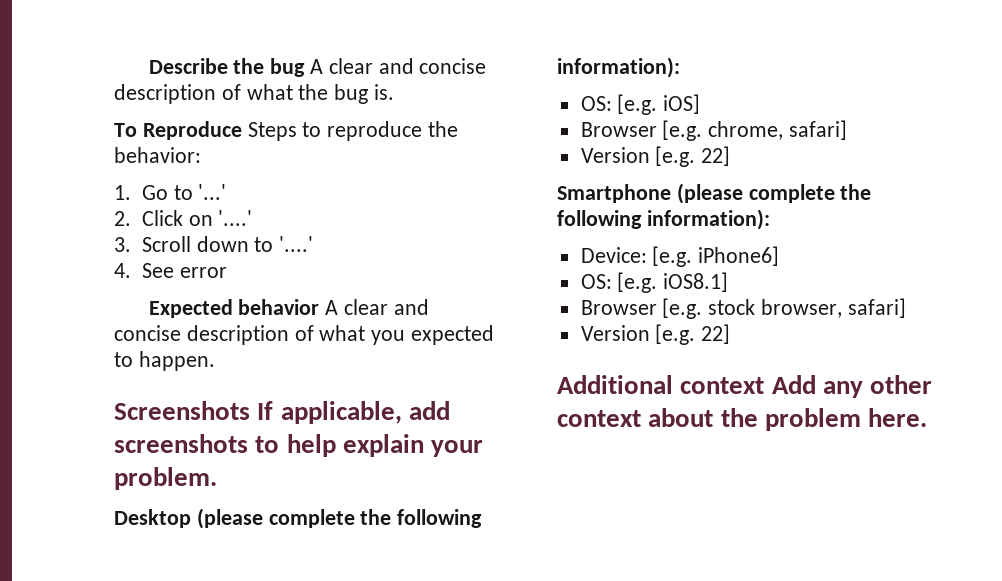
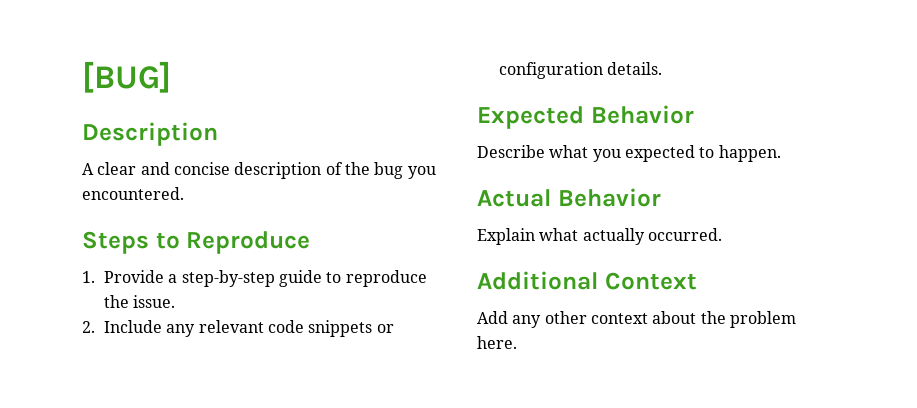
[148,58,487,77] [114,84,395,104] [114,121,459,141] [114,147,201,163] [114,184,227,200] [114,210,253,226] [114,236,314,252] [114,263,227,278] [148,299,429,318] [114,325,314,345] Describe the bug A clear and concise description of what the bug is. // To Reproduce Steps to reproduce the behavior: // 1. Go to '...' // 2. Click on '....' // 3. Scroll down to '....' // 4. See error // Expected behavior A clear and concise description of -> [82,61,171,93] [82,122,218,146] [82,162,436,179] [82,187,184,200] [82,231,311,254] [82,270,427,287] [104,295,176,308] [82,320,394,337] [499,62,663,79] [477,105,694,129] [477,145,545,158] [BUG] // Description // A clear and concise description of the bug you encountered. // Steps to Reproduce // 1. Provide a step-by-step guide to reproduce the issue. // 2. Include any relevant code snippets or configuration details. // Expected Behavior // Describe
[114,401,450,424] [114,434,484,457] [114,467,217,490] [114,508,483,529] [557,57,680,78] [580,94,701,115] [580,120,848,141] [580,146,731,167] [557,183,872,204] [557,209,770,230] [580,246,780,267] [580,272,729,293] [580,298,906,319] [580,324,731,345] Screenshots If applicable, add screenshots to help explain your problem. // Desktop (please complete the following information): // OS: [e.g. iOS] // Browser [e.g. chrome, safari] // Version [e.g. 22] // Smartphone (please complete the following information): // Device: [e.g. iPhone6] // OS: [e.g. iOS8.1] // Browser [e.g. stock browser, safari] // Version [e.g. 22] -> [477,188,661,207] [477,228,722,245] Actual Behavior // Explain what actually occurred.
[680,377,765,394] context -> [604,272,697,290] Context //

